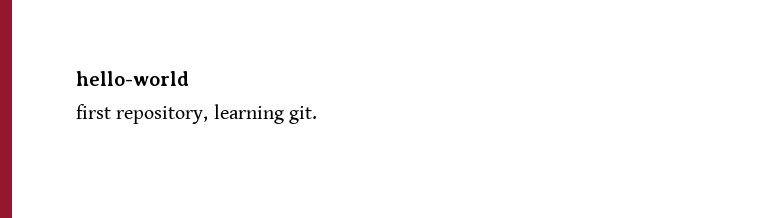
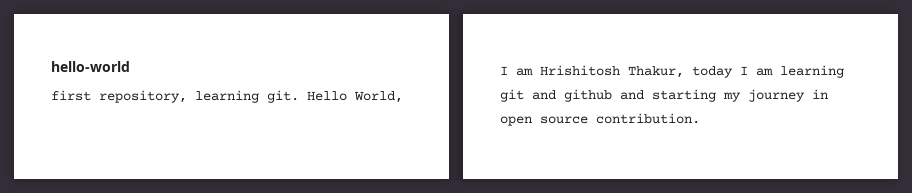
(317, 115) none -> [307,91,403,103] [500,65,844,78] [500,89,828,102] [500,113,700,126] Hello World, I am Hrishitosh Thakur, today I am learning git and github and starting my journey in open source contribution.

